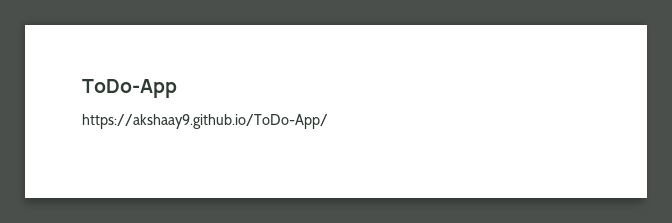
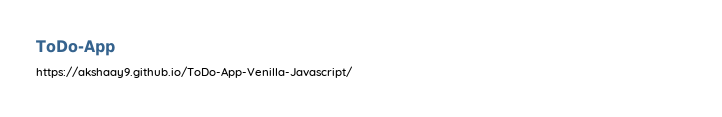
[82,114,328,129] https://akshaay9.github.io/ToDo-App/ -> [36,66,353,78] https://akshaay9.github.io/ToDo-App-Venilla-Javascript/

